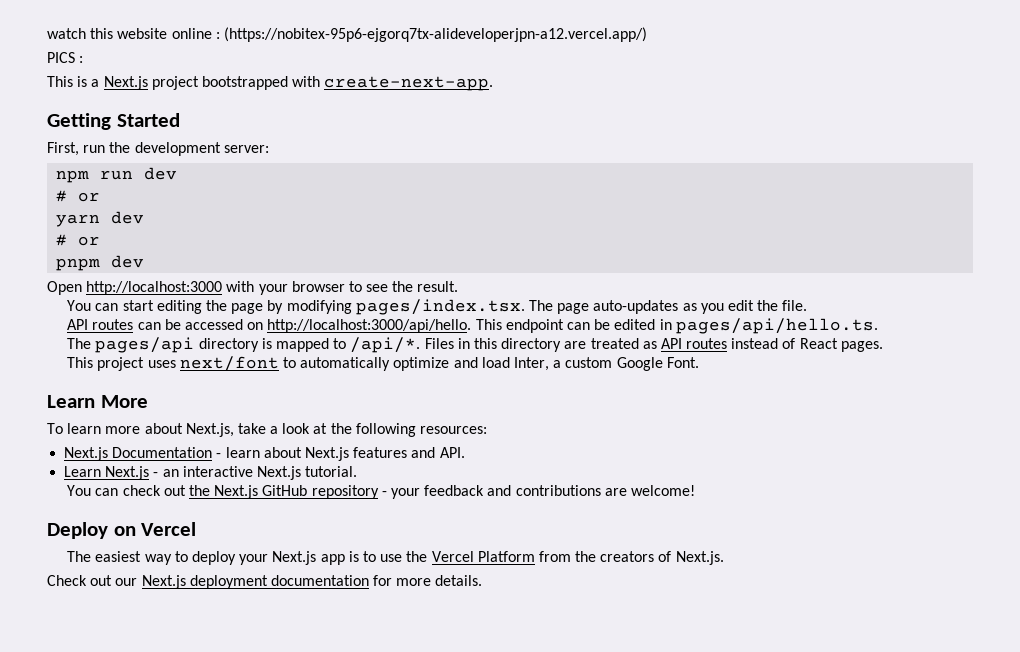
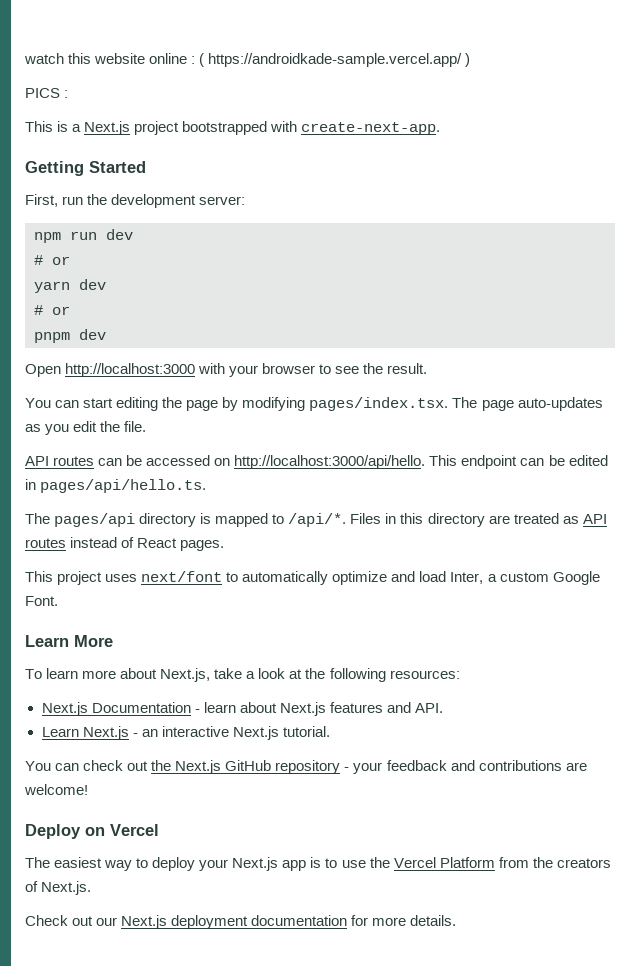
[223,27,647,42] (https://nobitex-95p6-ejgorq7tx-alideveloperjpn-a12.vercel.app/) -> [199,53,471,67] ( https://androidkade-sample.vercel.app/ )

